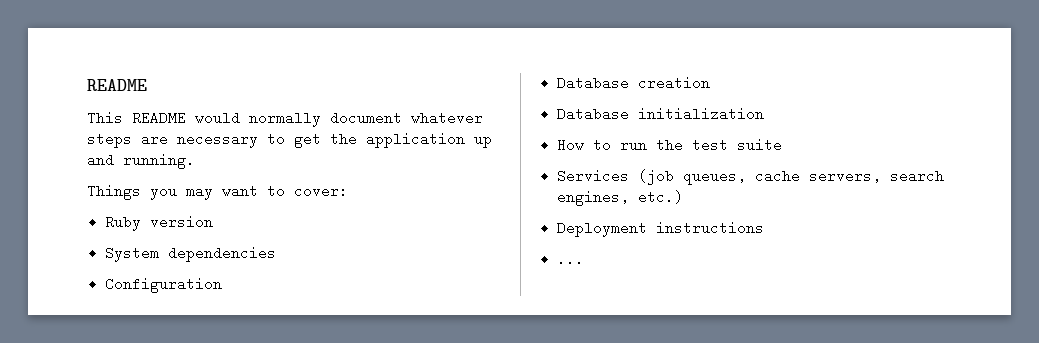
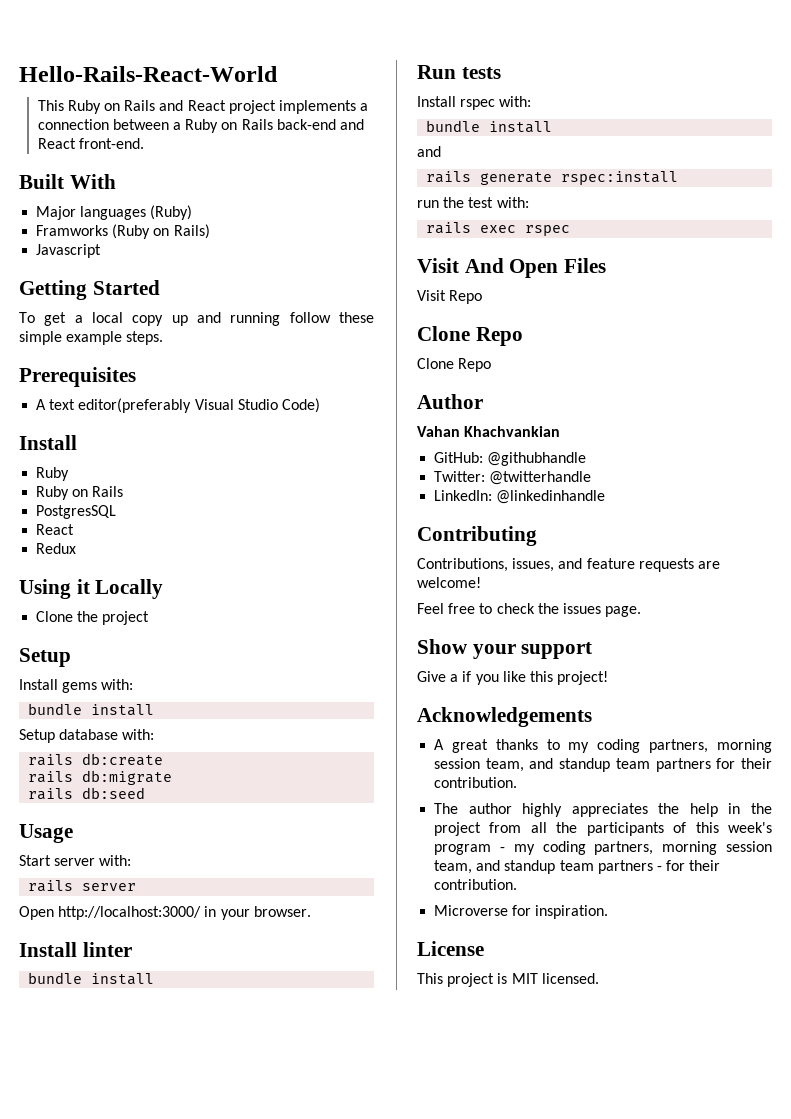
[87,79,147,91] [87,111,483,127] [87,132,492,148] [87,153,195,169] [87,184,348,200] [105,215,214,231] [105,246,277,262] [105,277,223,293] [557,76,711,90] [557,107,765,121] [557,138,783,152] [557,169,945,185] [557,190,684,206] [557,221,765,237] [557,252,585,266] README // This README would normally document whatever steps are necessary to get the application up and running. // Things you may want to cover: // Ruby version // System dependencies // Configuration // Database creation // Database initialization // How to run the test suite // Services (job queues, cache servers, search engines, etc.) // Deployment instructions // ... -> [19,66,278,82] [37,100,369,114] [37,119,364,133] [37,138,144,149] [19,174,116,189] [36,205,193,220] [36,224,210,239] [36,244,102,258] [19,280,160,300] [19,312,374,326] [19,331,164,345] [19,367,136,387] [36,398,320,413] [19,435,77,450] [36,467,70,481] [36,486,124,500] [36,505,117,519] [36,524,75,535] [36,543,77,554] [19,579,164,599] [36,611,150,625] [19,648,71,667] [19,679,134,693] [28,703,155,716] [19,729,155,743] [28,753,164,766] [28,770,173,785] [28,787,146,800] [19,824,73,843] [19,855,132,866] [28,880,137,892] [19,906,311,920] [19,942,132,957] [28,972,155,985] [417,65,501,79] [417,96,532,110] [426,120,553,133] [417,146,441,157] [426,171,679,185] [417,197,529,208] [426,222,571,236] [417,258,607,278] [417,290,483,304] [417,326,523,346] [417,358,492,372] [417,394,483,409] [417,426,561,437] [434,452,587,466] [434,471,592,485] [434,490,606,504] [417,526,537,546] [417,558,720,572] [417,577,481,588] [417,603,642,617] [417,639,593,659] [417,671,609,685] [417,707,592,727] [434,739,772,753] [434,758,772,772] [434,777,518,788] [434,803,772,817] [434,822,772,836] [434,841,772,855] [434,860,721,874] [434,879,518,890] [434,905,609,919] [417,941,484,956] [417,973,599,987] Hello-Rails-React-World // This Ruby on Rails and React project implements a connection between a Ruby on Rails back-end and React front-end. // Built With // Major languages (Ruby) // Framworks (Ruby on Rails) // Javascript // Getting Started // To get a local copy up and running follow these simple example steps. // Prerequisites // A text editor(preferably Visual Studio Code) // Install // Ruby // Ruby on Rails // PostgresSQL // React // Redux // Using it Locally // Clone the project // Setup // Install gems with: // bundle install // Setup database with: // rails db:create // rails db:migrate // rails db:seed // Usage // Start server with: // rails server // Open http://localhost:3000/ in your browser. // Install linter // bundle install // Run tests // Install rspec with: // bundle install // and // rails generate rspec:install // run the test with: // rails exec rspec // Visit And Open Files // Visit Repo // Clone Repo // Clone Repo // Author // Vahan Khachvankian // GitHub: @githubhandle // Twitter: @twitterhandle // LinkedIn: @linkedinhandle // Contributing // Contributions, issues, and feature requests are welcome! // Feel free to check the issues page. // Show your support // Give a if you like this project! // Acknowledgements // A great thanks to my coding partners, morning session team, and standup team partners for their contribution. // The author highly appreciates the help in the project from all the participants of this week's program - my coding partners, morning session team, and standup team partners - for their contribution. // Microverse for inspiration. // License // This project is MIT licensed.

